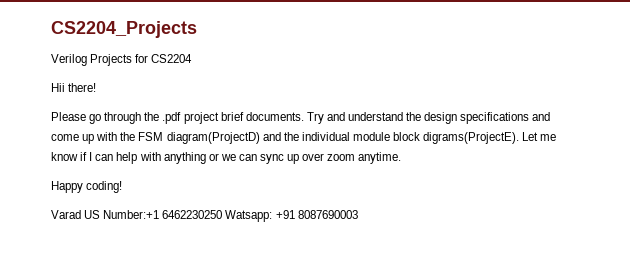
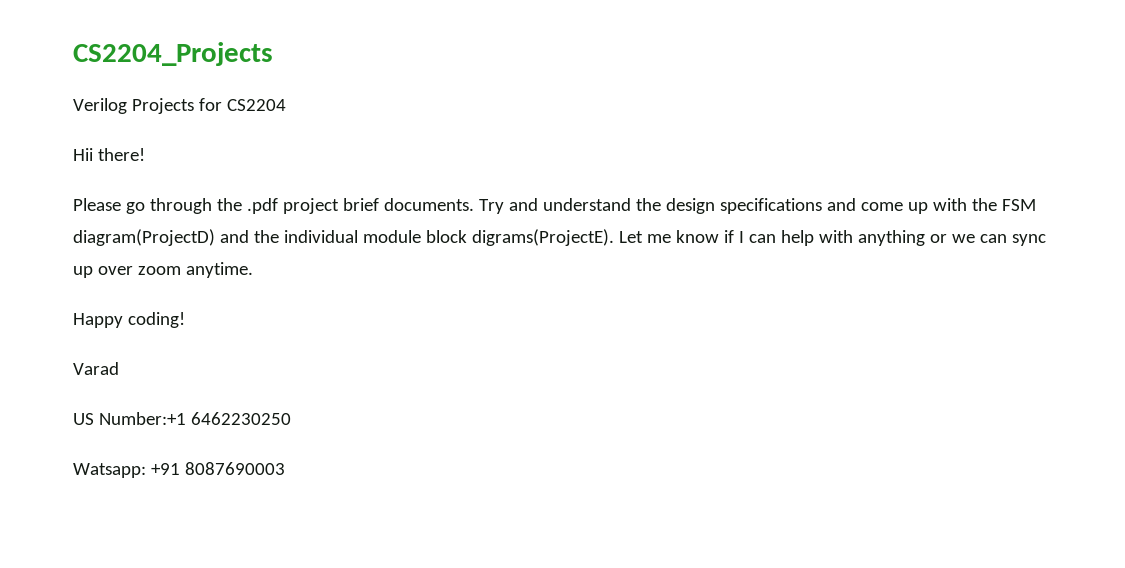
(81, 214) none -> (119, 368) //
(223, 214) none -> (291, 418) //

